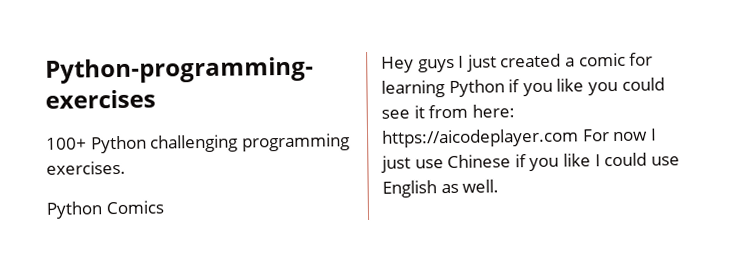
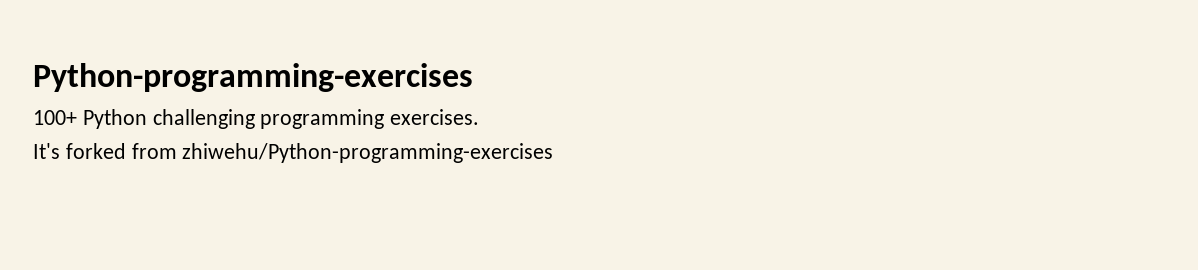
[46,200,164,219] [381,52,654,73] [381,77,665,98] [381,104,515,119] [381,128,657,148] [381,152,680,173] [382,179,500,198] Python Comics // Hey guys I just created a comic for learning Python if you like you could see it from here: https://aicodeplayer.com For now I just use Chinese if you like I could use English as well. -> [33,143,554,163] It's forked from zhiwehu/Python-programming-exercises

